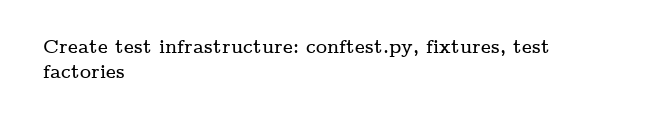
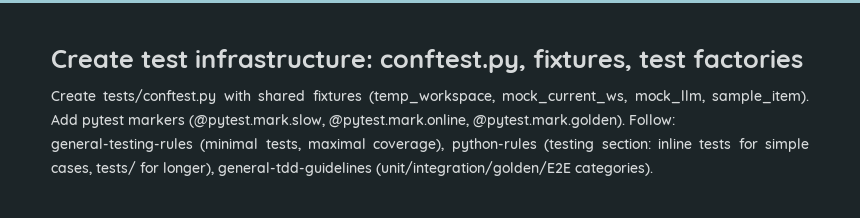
(125, 71) none -> [51,89,809,104] [51,114,675,128] [51,138,810,152] [51,161,653,176] // Create tests/conftest.py with shared fixtures (temp_workspace, mock_current_ws, mock_llm, sample_item). Add pytest markers (@pytest.mark.slow, @pytest.mark.online, @pytest.mark.golden). Follow: general-testing-rules (minimal tests, maximal coverage), python-rules (testing section: inline tests for simple cases, tests/ for longer), general-tdd-guidelines (unit/integration/golden/E2E categories).

